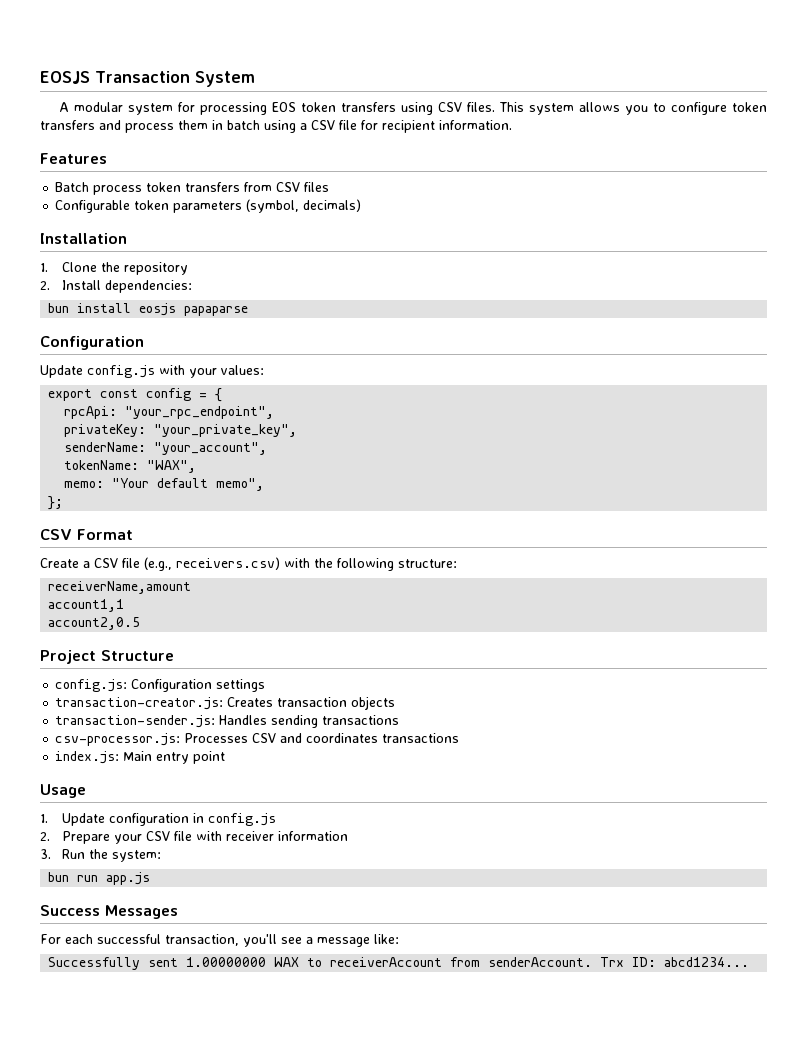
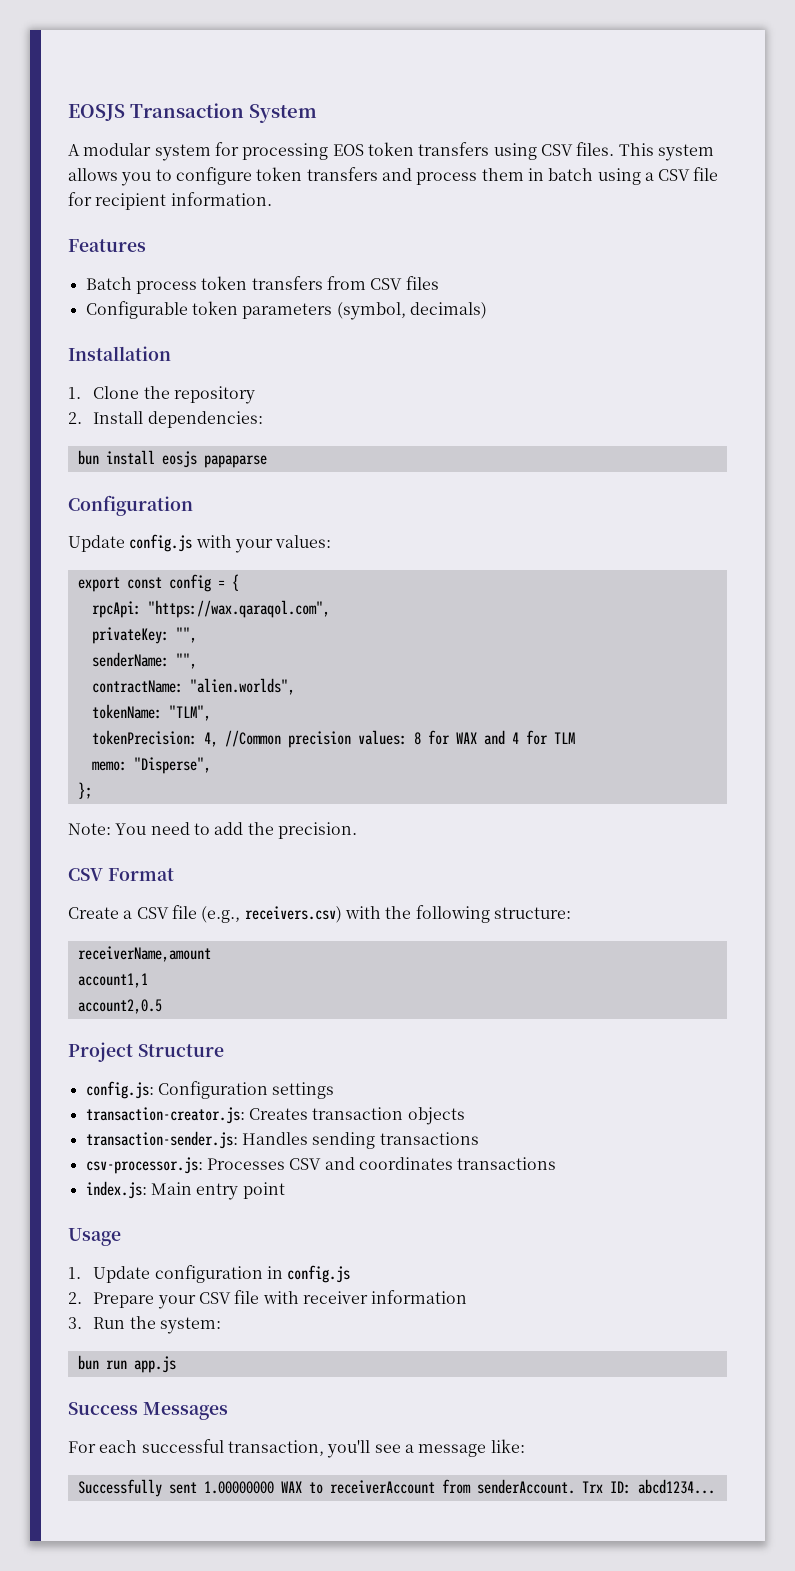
[125,406,275,419] "your_rpc_endpoint", -> [147,600,330,618] "https://wax.qaraqol.com",
[154,424,298,437] "your_private_key", -> [175,627,197,643] "",
[154,442,268,455] [64,460,197,473] [64,478,265,491] [48,496,64,510] "your_account", // tokenName: "WAX", // memo: "Your default memo", // }; -> [175,653,197,669] [91,678,295,695] [91,704,211,721] [91,730,575,748] [91,757,211,774] [77,782,92,799] [68,822,357,839] "", // contractName: "alien.worlds", // tokenName: "TLM", // tokenPrecision: 4, //Common precision values: 8 for WAX and 4 for TLM // memo: "Disperse", // }; // Note: You need to add the precision.

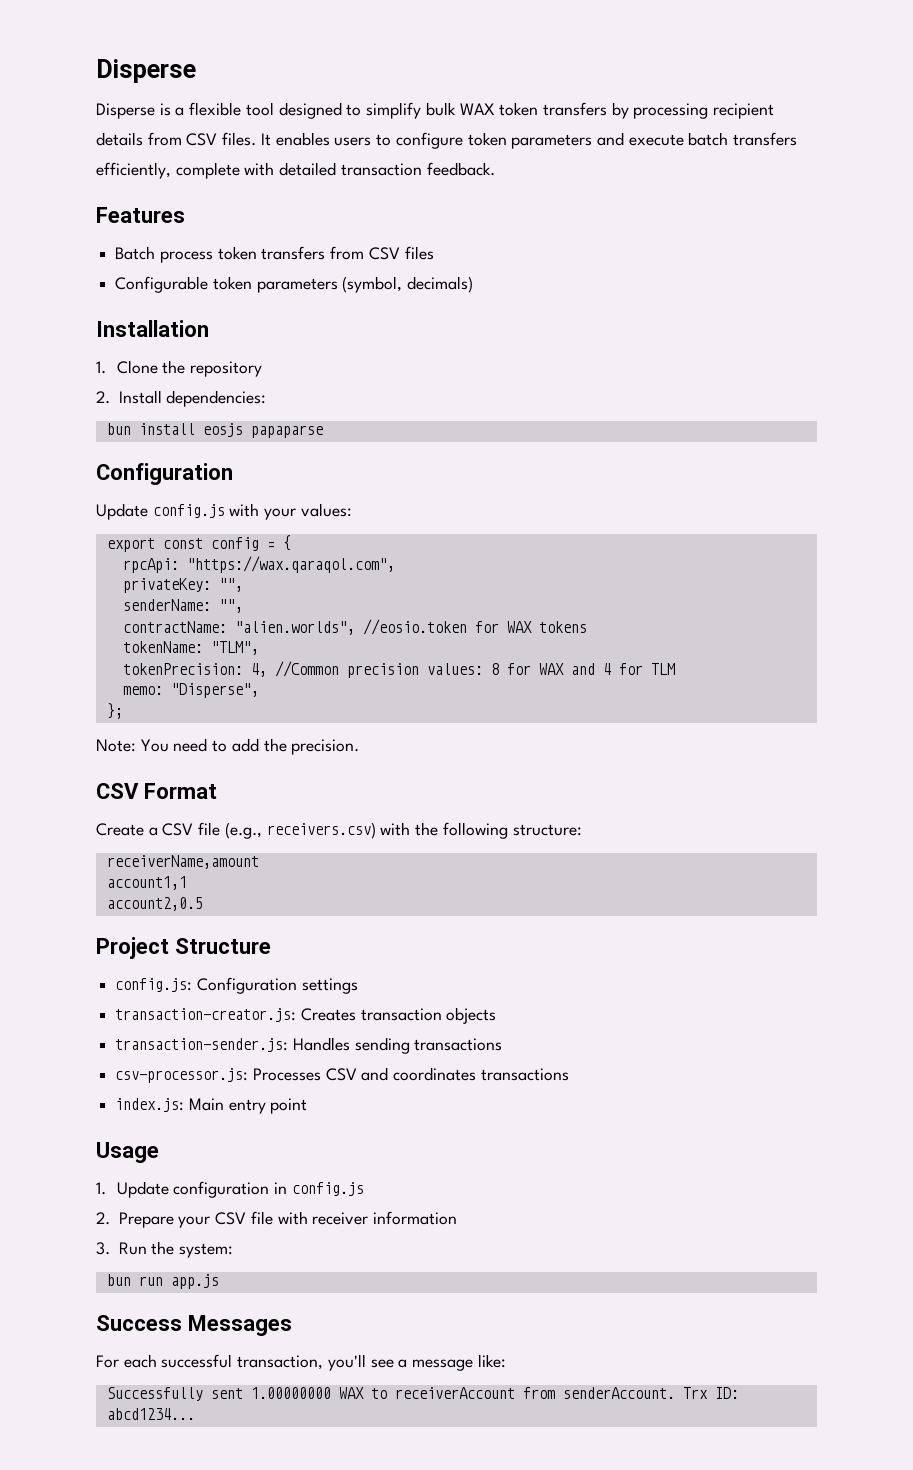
[68,103,317,123] [68,142,714,161] [68,167,719,186] [68,192,272,210] EOSJS Transaction System // A modular system for processing EOS token transfers using CSV files. This system allows you to configure token transfers and process them in batch using a CSV file for recipient information. -> [96,59,196,83] [96,102,775,119] [96,132,798,149] [96,162,495,179] Disperse // Disperse is a flexible tool designed to simplify bulk WAX token transfers by processing recipient details from CSV files. It enables users to configure token parameters and execute batch transfers efficiently, complete with detailed transaction feedback.
(295, 686) none -> [362,619,587,635] //eosio.token for WAX tokens

